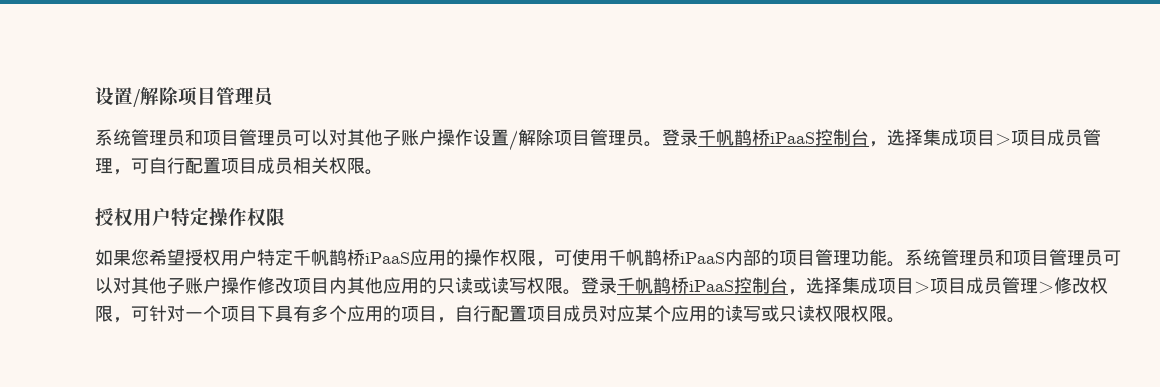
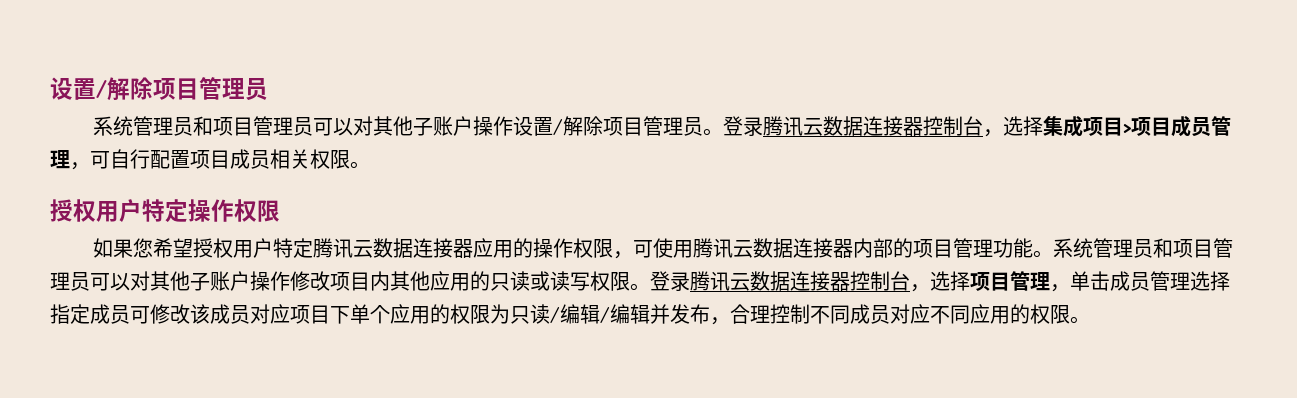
[698,129,815,146] 千帆鹊桥iPaaS -> [762,116,923,136] 腾讯云数据连接器
[293,249,410,266] 千帆鹊桥iPaaS -> [312,238,473,258] 腾讯云数据连接器
[608,249,725,266] 千帆鹊桥iPaaS -> [692,238,853,258] 腾讯云数据连接器
[617,277,1108,295] [95,305,851,323] 千帆鹊桥iPaaS控制台，选择集成项目>项目成员管理>修改权限，可针对一个项目下具有多个应用的项目，自行配置项目成员对应某个应用的读写或只读权限 -> [690,271,1230,292] [50,304,1030,325] 腾讯云数据连接器控制台，选择项目管理，单击成员管理选择指定成员可修改该成员对应项目下单个应用的权限为只读/编辑/编辑并发布，合理控制不同成员对应不同应用的

